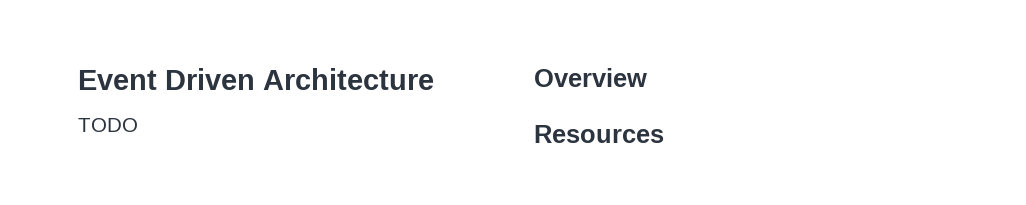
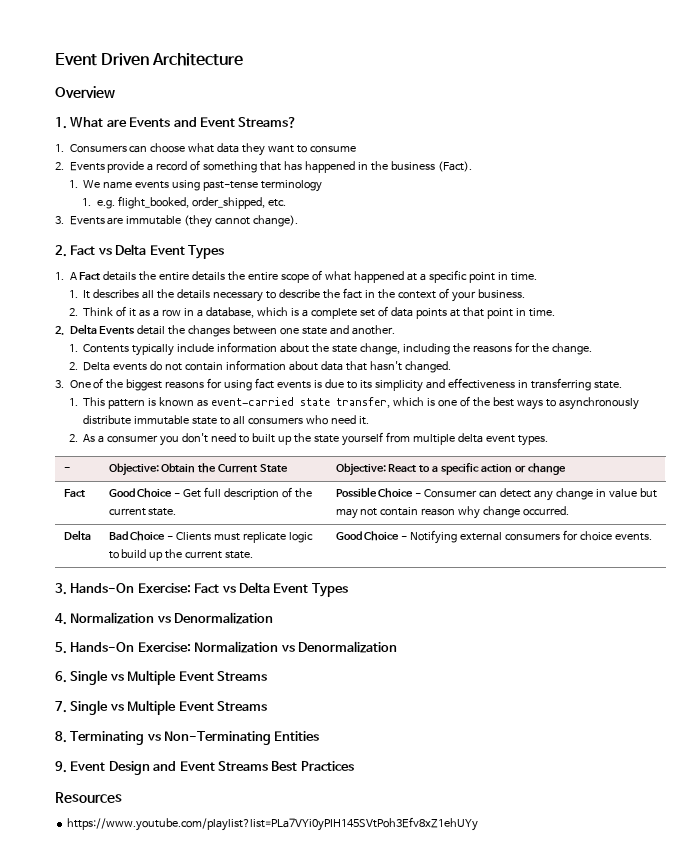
[78,118,138,132] // TODO -> (244, 59) none
(647, 77) none -> [55,117,298,129] [55,143,357,156] [55,160,473,173] [68,180,323,192] [82,196,286,209] [55,215,299,228] [55,244,224,259] [55,270,537,283] [68,288,525,302] [68,306,555,319] [55,324,396,337] [68,342,592,356] [68,360,451,373] [55,378,622,392] [68,396,639,410] [83,415,369,425] [68,432,548,446] [63,467,70,472] [108,463,289,476] [335,463,567,476] [63,489,85,497] [108,487,313,500] [108,508,177,516] [335,487,658,501] [335,506,570,519] [63,530,91,540] [108,531,314,543] [108,549,254,561] [335,530,653,544] [55,582,348,597] [55,612,274,625] [55,641,397,654] [55,670,267,685] [55,700,267,715] [55,731,320,745] [55,761,354,775] // 1. What are Events and Event Streams? // 1. Consumers can choose what data they want to consume // 2. Events provide a record of something that has happened in the business (Fact). // 1. We name events using past-tense terminology // 1. e.g. flight_booked, order_shipped, etc. // 3. Events are immutable (they cannot change). // 2. Fact vs Delta Event Types // 1. A Fact details the entire details the entire scope of what happened at a specific point in time. // 1. It describes all the details necessary to describe the fact in the context of your business. // 2. Think of it as a row in a database, which is a complete set of data points at that point in time. // 2. Delta Events detail the changes between one state and another. // 1. Contents typically include information about the state change, including the reasons for the change. // 2. Delta events do not contain information about data that hasn't changed. // 3. One of the biggest reasons for using fact events is due to its simplicity and effectiveness in transferring state. // 1. This pattern is known as event-carried state transfer, which is one of the best ways to asynchronously distribute immutable state to all consumers who need it. // 2. As a consumer you don't need to built up the state yourself from multiple delta event types. // - | Objective: Obtain the Current State | Objective: React to a specific action or change // Fact | Good Choice - Get full description of the current state. | Possible Choice - Consumer can detect any change in value but may not contain reason why change occurred. // Delta | Bad Choice - Clients must replicate logic to build up the current state. | Good Choice - Notifying external consumers for choice events. // 3. Hands-On Exercise: Fact vs Delta Event Types // 4. Normalization vs Denormalization // 5. Hands-On Exercise: Normalization vs Denormalization // 6. Single vs Multiple Event Streams // 7. Single vs Multiple Event Streams // 8. Terminating vs Non-Terminating Entities // 9. Event Design and Event Streams Best Practices
(664, 134) none -> [67,817,479,831] // https://www.youtube.com/playlist?list=PLa7VYi0yPIH145SVtPoh3Efv8xZ1ehUYy

